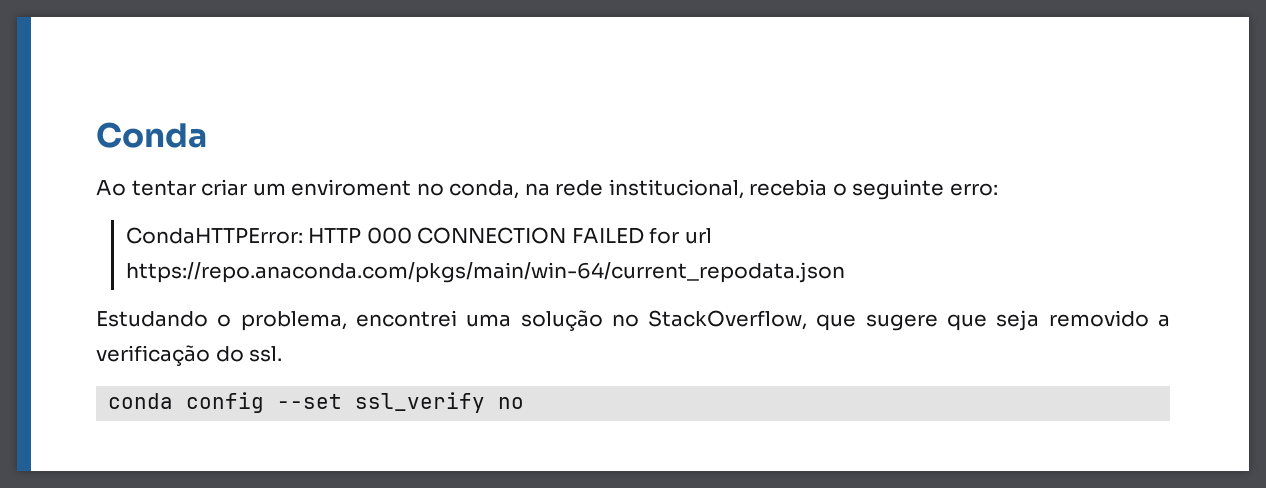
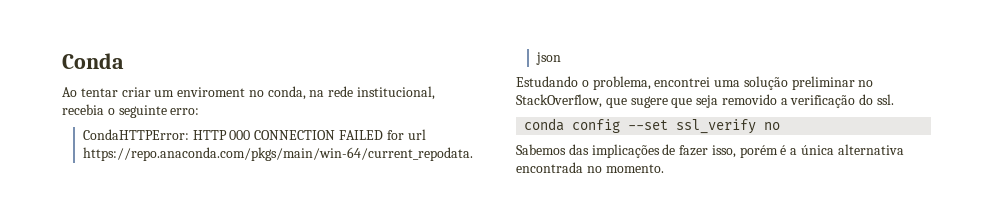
(603, 320) none -> [791,76,855,90] preliminar
(525, 403) none -> [516,144,904,158] [516,162,664,173] // Sabemos das implicações de fazer isso, porém é a única alternativa encontrada no momento.

